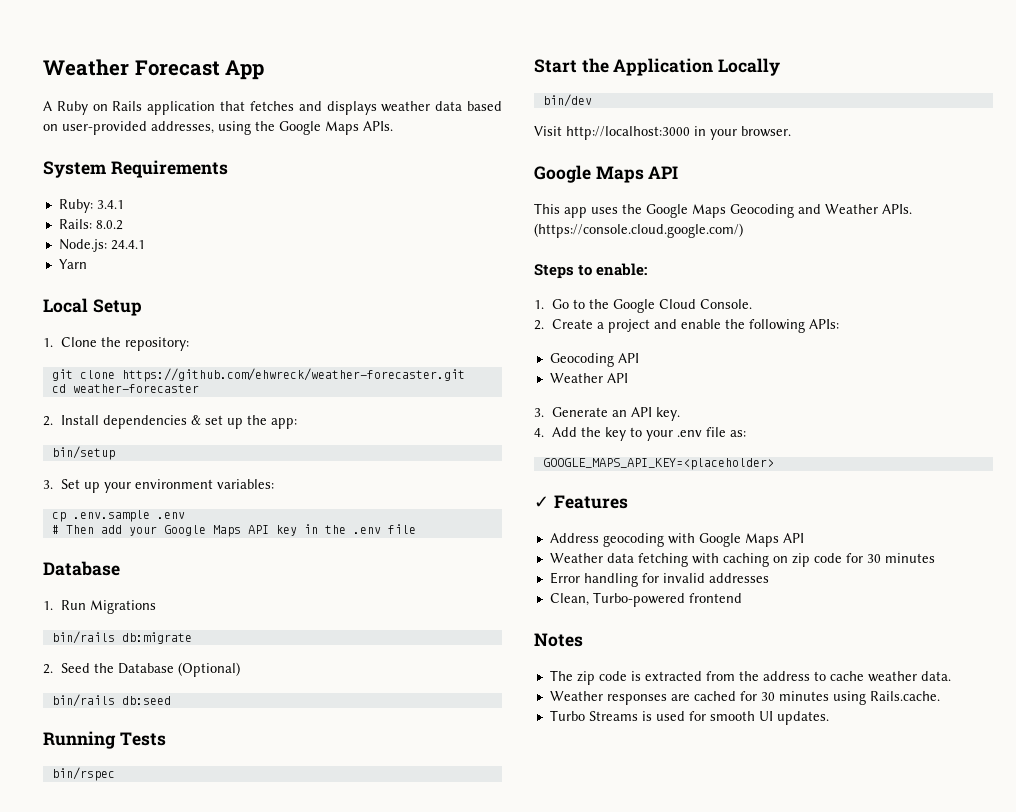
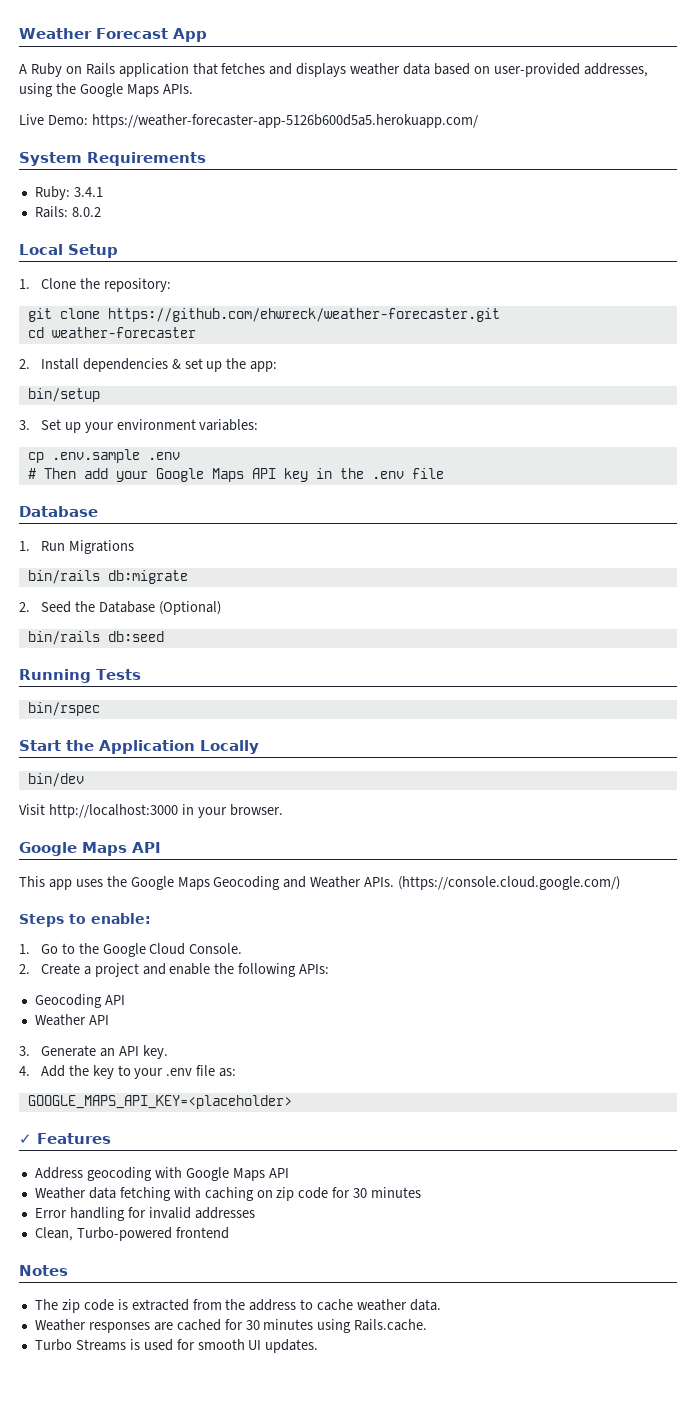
(393, 126) none -> [19,114,478,128] // Live Demo: https://weather-forecaster-app-5126b600d5a5.herokuapp.com/
[58,239,145,252] [58,259,87,269] // Node.js: 24.4.1 // Yarn -> (101, 212) none

